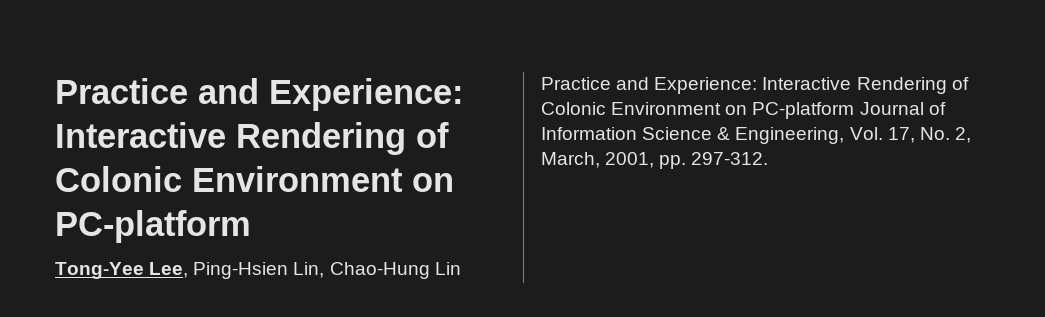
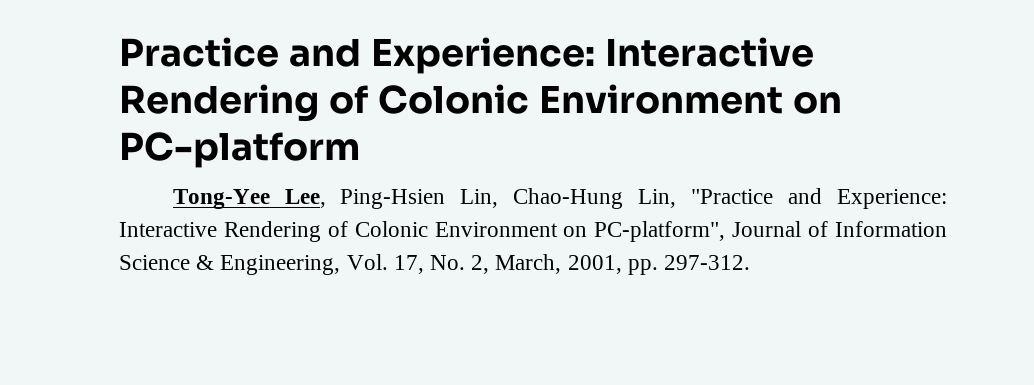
[434,262,461,275] [541,77,969,94] [541,102,855,119] Lin Practice and Experience: Interactive Rendering of Colonic Environment on PC-platform -> [638,188,947,209] [119,221,726,242] Lin, "Practice and Experience: Interactive Rendering of Colonic Environment on PC-platform",

